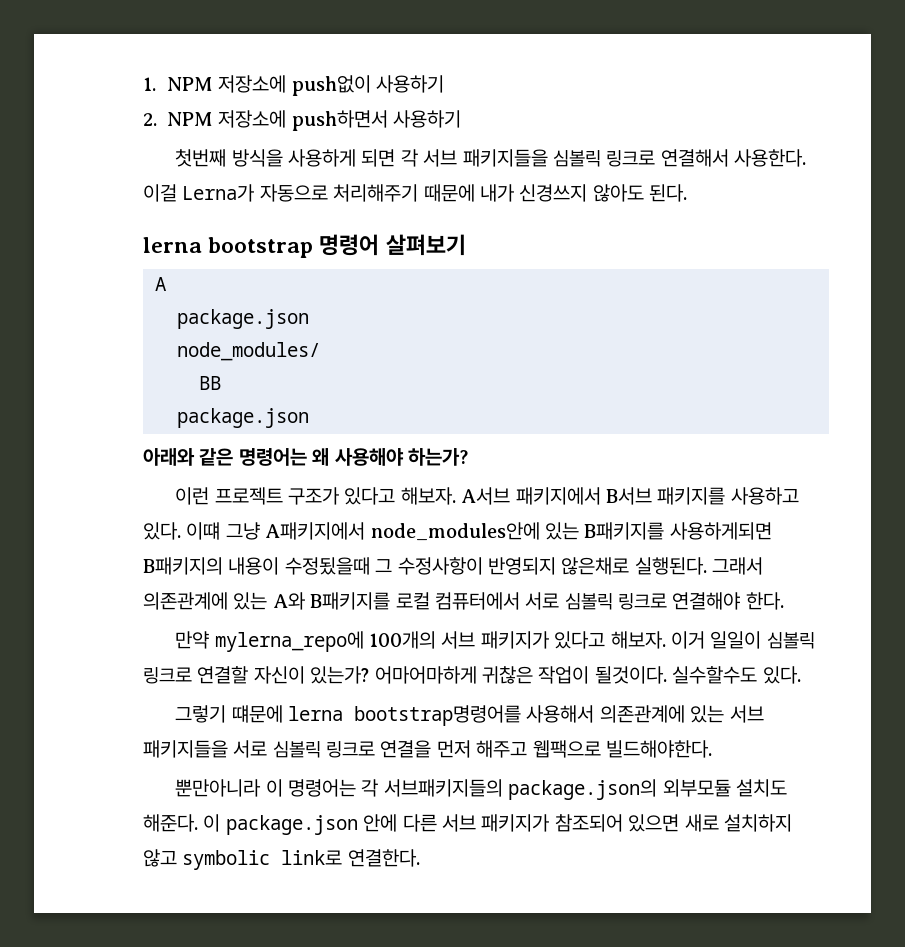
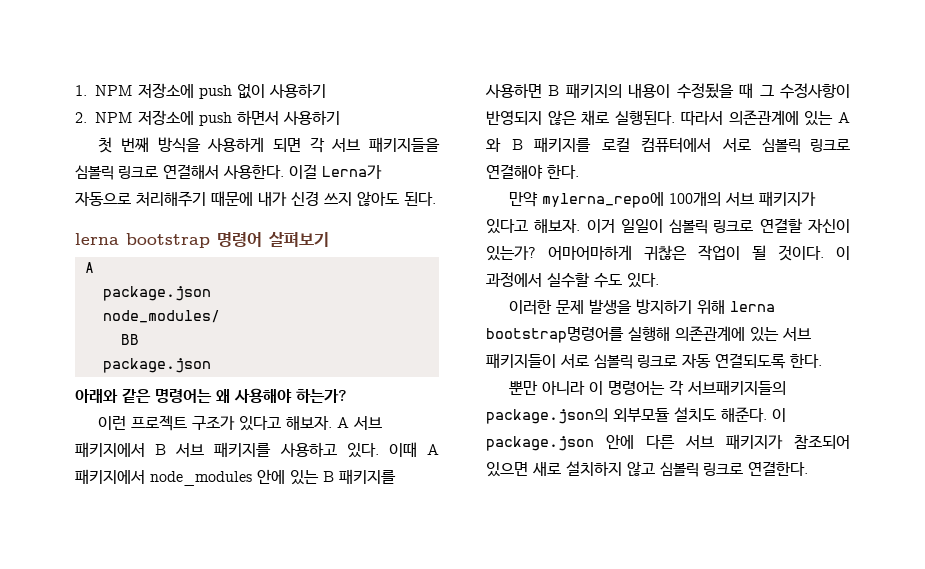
[291,75,371,96] push없이 -> [199,84,266,99] push 없이
[291,110,462,131] [175,149,227,167] push하면서 사용하기 // 첫번째 -> [199,110,341,126] [98,137,150,153] push 하면서 사용하기 // 첫 번째
[519,184,588,202] 신경쓰지 -> [291,191,352,206] 신경 쓰지
[461,487,799,505] [143,522,772,541] [143,557,764,575] [143,592,391,610] A서브 패키지에서 B서브 패키지를 사용하고 있다. 이떄 그냥 A패키지에서 node_modules안에 있는 B패키지를 사용하게되면 B패키지의 내용이 수정됬을때 그 수정사항이 반영되지 않은채로 실행된다. 그래서 의존관계에 있는 A와 B패키지를 -> [337,416,383,430] [75,442,440,458] [75,469,396,486] [485,83,850,99] [486,110,850,126] [486,137,591,152] A 서브 패키지에서 B 서브 패키지를 사용하고 있다. 이때 A 패키지에서 node_modules 안에 있는 B 패키지를 사용하면 B 패키지의 내용이 수정됬을 때 그 수정사항이 반영되지 않은 채로 실행된다. 따라서 의존관계에 있는 A 와 B 패키지를
[594,666,801,684] [175,705,283,723] 될것이다. 실수할수도 있다. // 그렇기 떄문에 -> [752,245,850,261] [486,272,659,288] [509,299,726,315] 될 것이다. 이 과정에서 실수할 수도 있다. // 이러한 문제 발생을 방지하기 위해
[526,705,595,723] 사용해서 -> [628,326,670,341] 실행해
[143,740,712,758] [175,779,262,797] 패키지들을 서로 심볼릭 링크로 연결을 먼저 해주고 웹팩으로 빌드해야한다. // 뿐만아니라 -> [486,353,822,369] [509,381,586,395] 패키지들이 서로 심볼릭 링크로 자동 연결되도록 한다. // 뿐만 아니라
[182,850,343,870] symbolic link로 -> [660,462,743,477] 심볼릭 링크로

